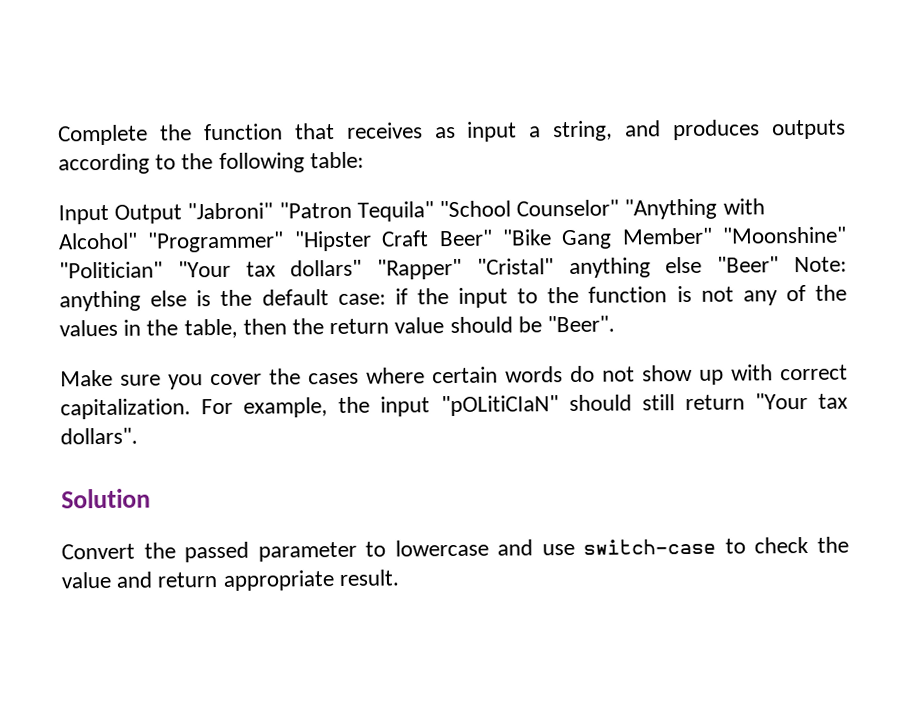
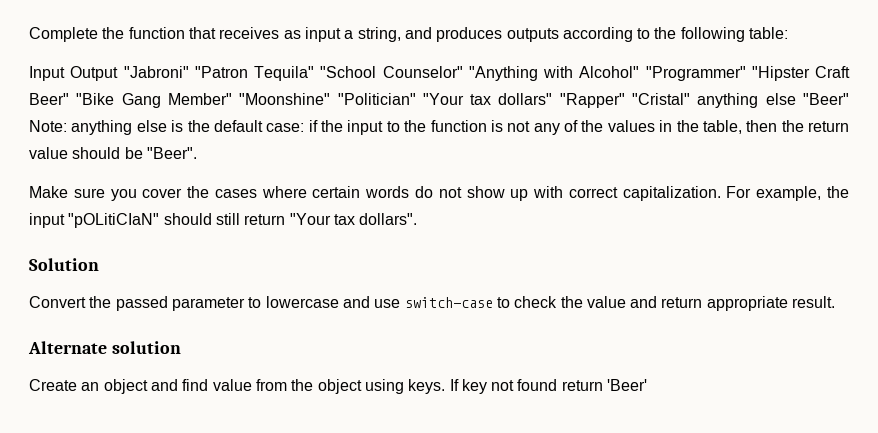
(399, 577) none -> [28,341,181,354] [29,379,648,394] // Alternate solution // Create an object and find value from the object using keys. If key not found return 'Beer'

